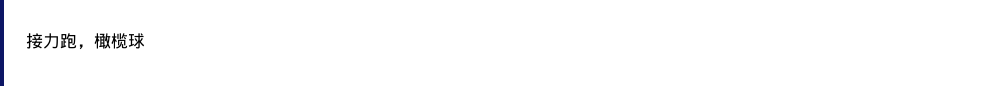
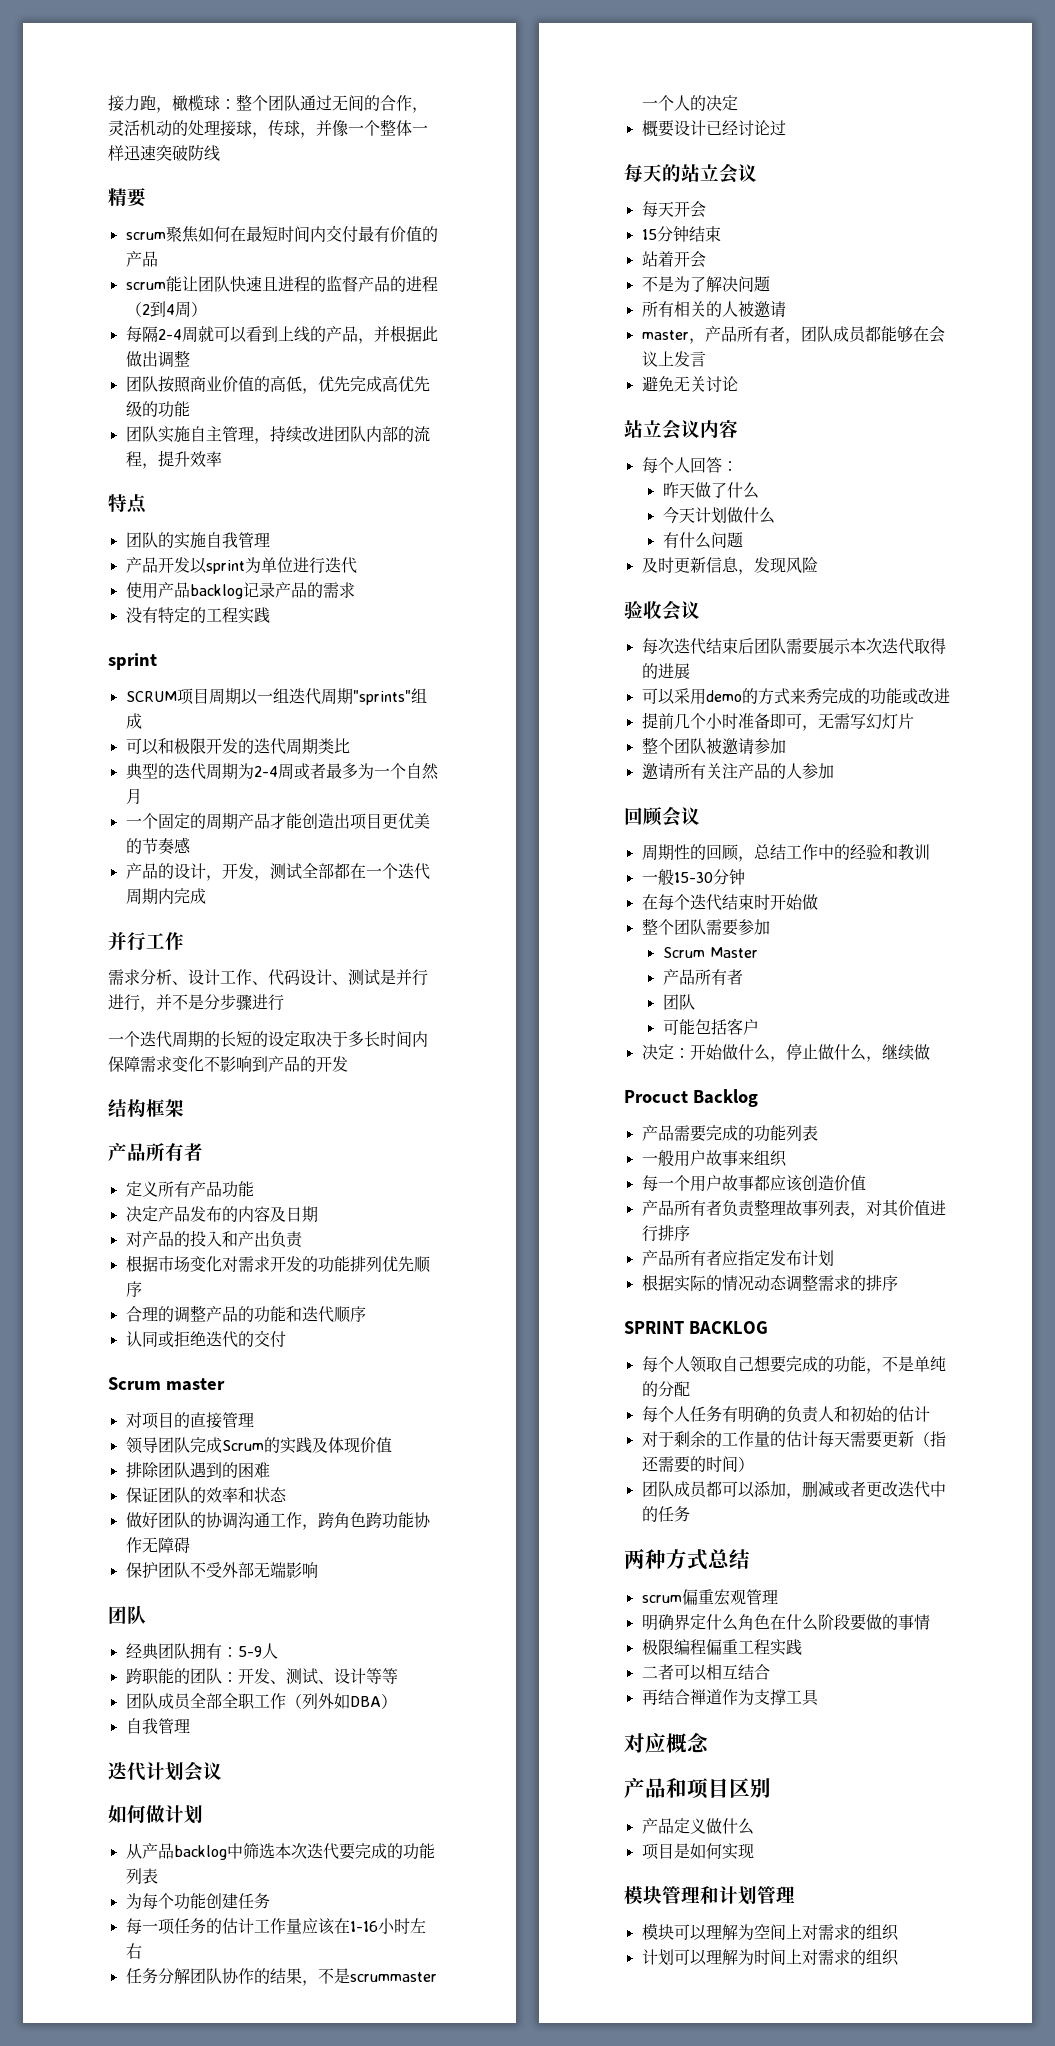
(145, 41) none -> [220,94,428,113] [108,119,428,138] [108,144,220,161] [108,188,146,207] [125,225,438,243] [125,251,158,267] [125,275,438,292] [125,301,207,318] [125,325,438,344] [125,350,190,368] [125,375,430,394] [125,401,190,418] [125,426,430,444] [125,450,222,469] [108,494,147,514] [125,532,270,549] [125,557,357,574] [125,582,355,599] [125,607,270,624] [108,653,157,670] [125,688,427,705] [125,713,142,729] [125,738,350,755] [125,763,439,780] [125,788,142,804] [125,813,430,830] [125,837,191,855] [125,863,430,881] [125,888,206,905] [108,931,184,951] [108,969,428,986] [108,994,284,1012] [108,1031,428,1048] [108,1056,348,1072] [108,1099,184,1118] [108,1143,203,1161] [125,1181,254,1198] [125,1206,318,1222] [125,1230,303,1248] [125,1255,431,1273] [125,1281,142,1297] [125,1305,366,1323] [125,1330,286,1348] [108,1377,225,1391] [125,1412,254,1429] [125,1437,392,1454] [125,1462,270,1478] [125,1487,287,1503] [125,1512,431,1530] [125,1537,190,1553] [125,1562,318,1578] [108,1605,146,1624] [125,1643,278,1660] [125,1668,398,1685] [125,1693,397,1710] [125,1718,190,1734] [108,1761,222,1782] [108,1805,203,1824] [125,1843,435,1860] [125,1868,158,1884] [125,1893,270,1910] [125,1918,426,1935] [125,1943,142,1959] [125,1968,437,1986] [641,95,738,111] [641,120,786,137] [624,163,757,184] [641,201,706,218] [641,226,721,242] [641,251,706,268] [641,276,770,292] [641,301,786,318] [641,326,945,344] [641,351,706,367] [641,376,738,392] [624,419,738,440] [641,457,738,474] [662,482,759,499] [662,506,775,524] [662,532,743,549] [641,557,818,575] [624,600,700,621] [641,638,946,655] [641,663,690,679] [641,688,950,705] [641,712,914,731] [641,737,786,755] [641,763,834,780] [624,806,700,827] [641,844,930,862] [641,869,745,885] [641,894,818,911] [641,918,770,936] [662,947,758,958] [662,969,743,985] [662,994,695,1010] [662,1018,759,1035] [641,1043,930,1062] [624,1089,758,1107] [641,1125,818,1142] [641,1150,787,1167] [641,1175,866,1192] [641,1199,946,1218] [641,1225,690,1242] [641,1250,834,1267] [641,1274,898,1292] [624,1321,768,1334] [641,1355,946,1374] [641,1381,690,1397] [641,1406,930,1423] [641,1431,946,1448] [641,1456,754,1473] [641,1481,946,1499] [641,1506,690,1522] [624,1549,750,1570] [641,1589,778,1606] [641,1614,930,1631] [641,1639,802,1656] [641,1664,770,1681] [641,1689,819,1706] [624,1732,709,1753] [624,1778,771,1799] [641,1818,754,1835] [641,1843,754,1860] [624,1886,795,1905] [641,1923,899,1941] [641,1949,899,1966] ：整个团队通过无间的合作，灵活机动的处理接球，传球，并像一个整体一样迅速突破防线 // 精要 // scrum聚焦如何在最短时间内交付最有价值的产品 // scrum能让团队快速且进程的监督产品的进程（2到4周） // 每隔2-4周就可以看到上线的产品，并根据此做出调整 // 团队按照商业价值的高低，优先完成高优先级的功能 // 团队实施自主管理，持续改进团队内部的流程，提升效率 // 特点 // 团队的实施自我管理 // 产品开发以sprint为单位进行迭代 // 使用产品backlog记录产品的需求 // 没有特定的工程实践 // sprint // SCRUM项目周期以一组迭代周期"sprints"组成 // 可以和极限开发的迭代周期类比 // 典型的迭代周期为2-4周或者最多为一个自然月 // 一个固定的周期产品才能创造出项目更优美的节奏感 // 产品的设计，开发，测试全部都在一个迭代周期内完成 // 并行工作 // 需求分析、设计工作、代码设计、测试是并行进行，并不是分步骤进行 // 一个迭代周期的长短的设定取决于多长时间内保障需求变化不影响到产品的开发 // 结构框架 // 产品所有者 // 定义所有产品功能 // 决定产品发布的内容及日期 // 对产品的投入和产出负责 // 根据市场变化对需求开发的功能排列优先顺序 // 合理的调整产品的功能和迭代顺序 // 认同或拒绝迭代的交付 // Scrum master // 对项目的直接管理 // 领导团队完成Scrum的实践及体现价值 // 排除团队遇到的困难 // 保证团队的效率和状态 // 做好团队的协调沟通工作，跨角色跨功能协作无障碍 // 保护团队不受外部无端影响 // 团队 // 经典团队拥有：5-9人 // 跨职能的团队：开发、测试、设计等等 // 团队成员全部全职工作（列外如DBA） // 自我管理 // 迭代计划会议 // 如何做计划 // 从产品backlog中筛选本次迭代要完成的功能列表 // 为每个功能创建任务 // 每一项任务的估计工作量应该在1-16小时左右 // 任务分解团队协作的结果，不是scrummaster一个人的决定 // 概要设计已经讨论过 // 每天的站立会议 // 每天开会 // 15分钟结束 // 站着开会 // 不是为了解决问题 // 所有相关的人被邀请 // master，产品所有者，团队成员都能够在会议上发言 // 避免无关讨论 // 站立会议内容 // 每个人回答： // 昨天做了什么 // 今天计划做什么 // 有什么问题 // 及时更新信息，发现风险 // 验收会议 // 每次迭代结束后团队需要展示本次迭代取得的进展 // 可以采用demo的方式来秀完成的功能或改进 // 提前几个小时准备即可，无需写幻灯片 // 整个团队被邀请参加 // 邀请所有关注产品的人参加 // 回顾会议 // 周期性的回顾，总结工作中的经验和教训 // 一般15-30分钟 // 在每个迭代结束时开始做 // 整个团队需要参加 // Scrum Master // 产品所有者 // 团队 // 可能包括客户 // 决定：开始做什么，停止做什么，继续做 // Procuct Backlog // 产品需要完成的功能列表 // 一般用户故事来组织 // 每一个用户故事都应该创造价值 // 产品所有者负责整理故事列表，对其价值进行排序 // 产品所有者应指定发布计划 // 根据实际的情况动态调整需求的排序 // SPRINT BACKLOG // 每个人领取自己想要完成的功能，不是单纯的分配 // 每个人任务有明确的负责人和初始的估计 // 对于剩余的工作量的估计每天需要更新（指还需要的时间） // 团队成员都可以添加，删减或者更改迭代中的任务 // 两种方式总结 // scrum偏重宏观管理 // 明确界定什么角色在什么阶段要做的事情 // 极限编程偏重工程实践 // 二者可以相互结合 // 再结合禅道作为支撑工具 // 对应概念 // 产品和项目区别 // 产品定义做什么 // 项目是如何实现 // 模块管理和计划管理 // 模块可以理解为空间上对需求的组织 // 计划可以理解为时间上对需求的组织

